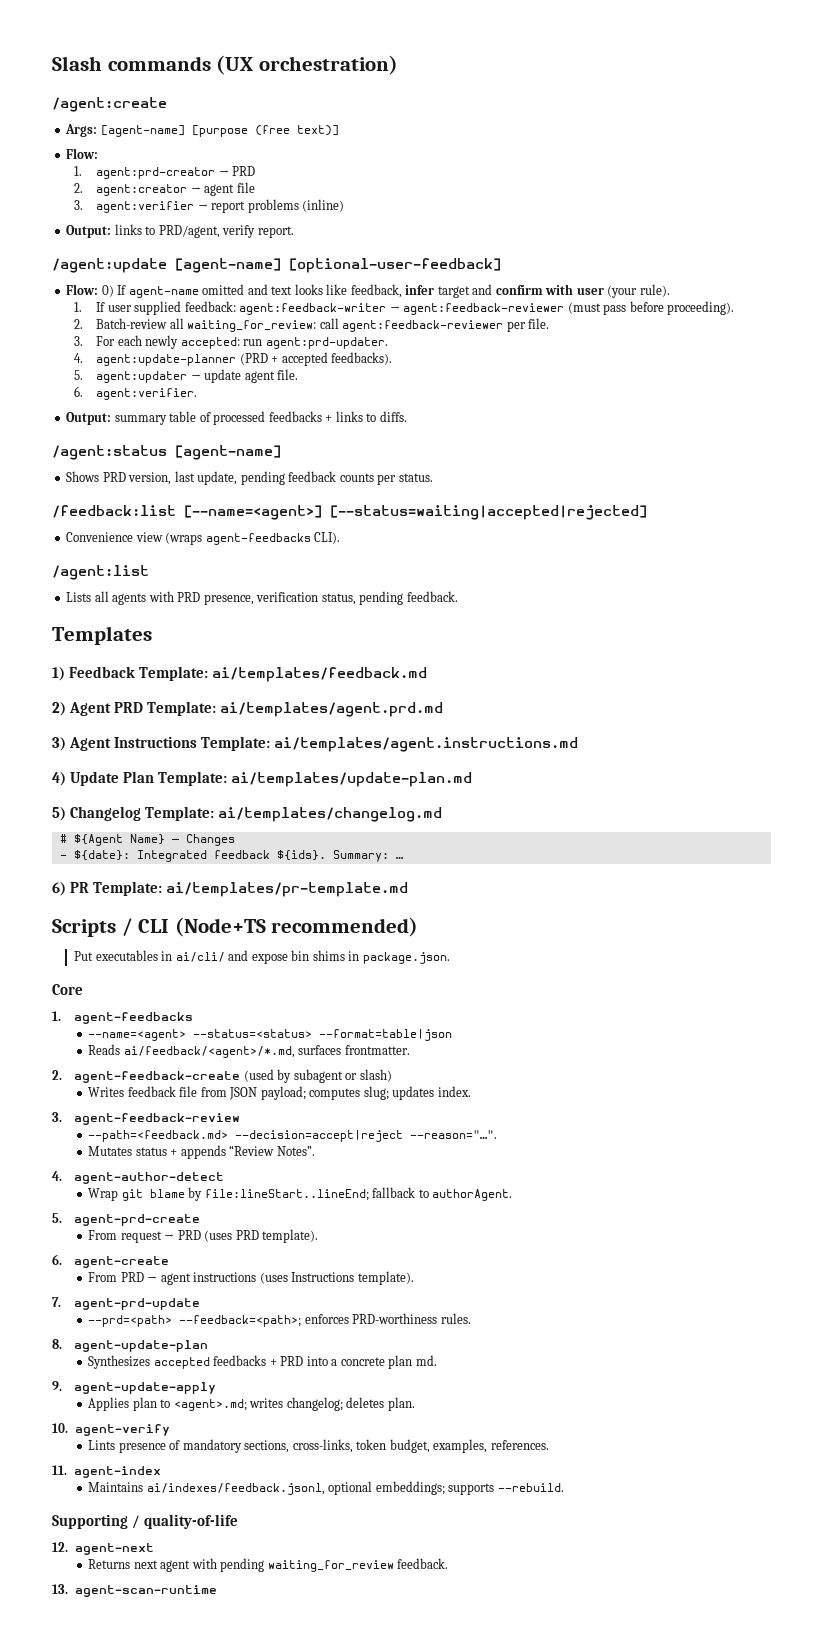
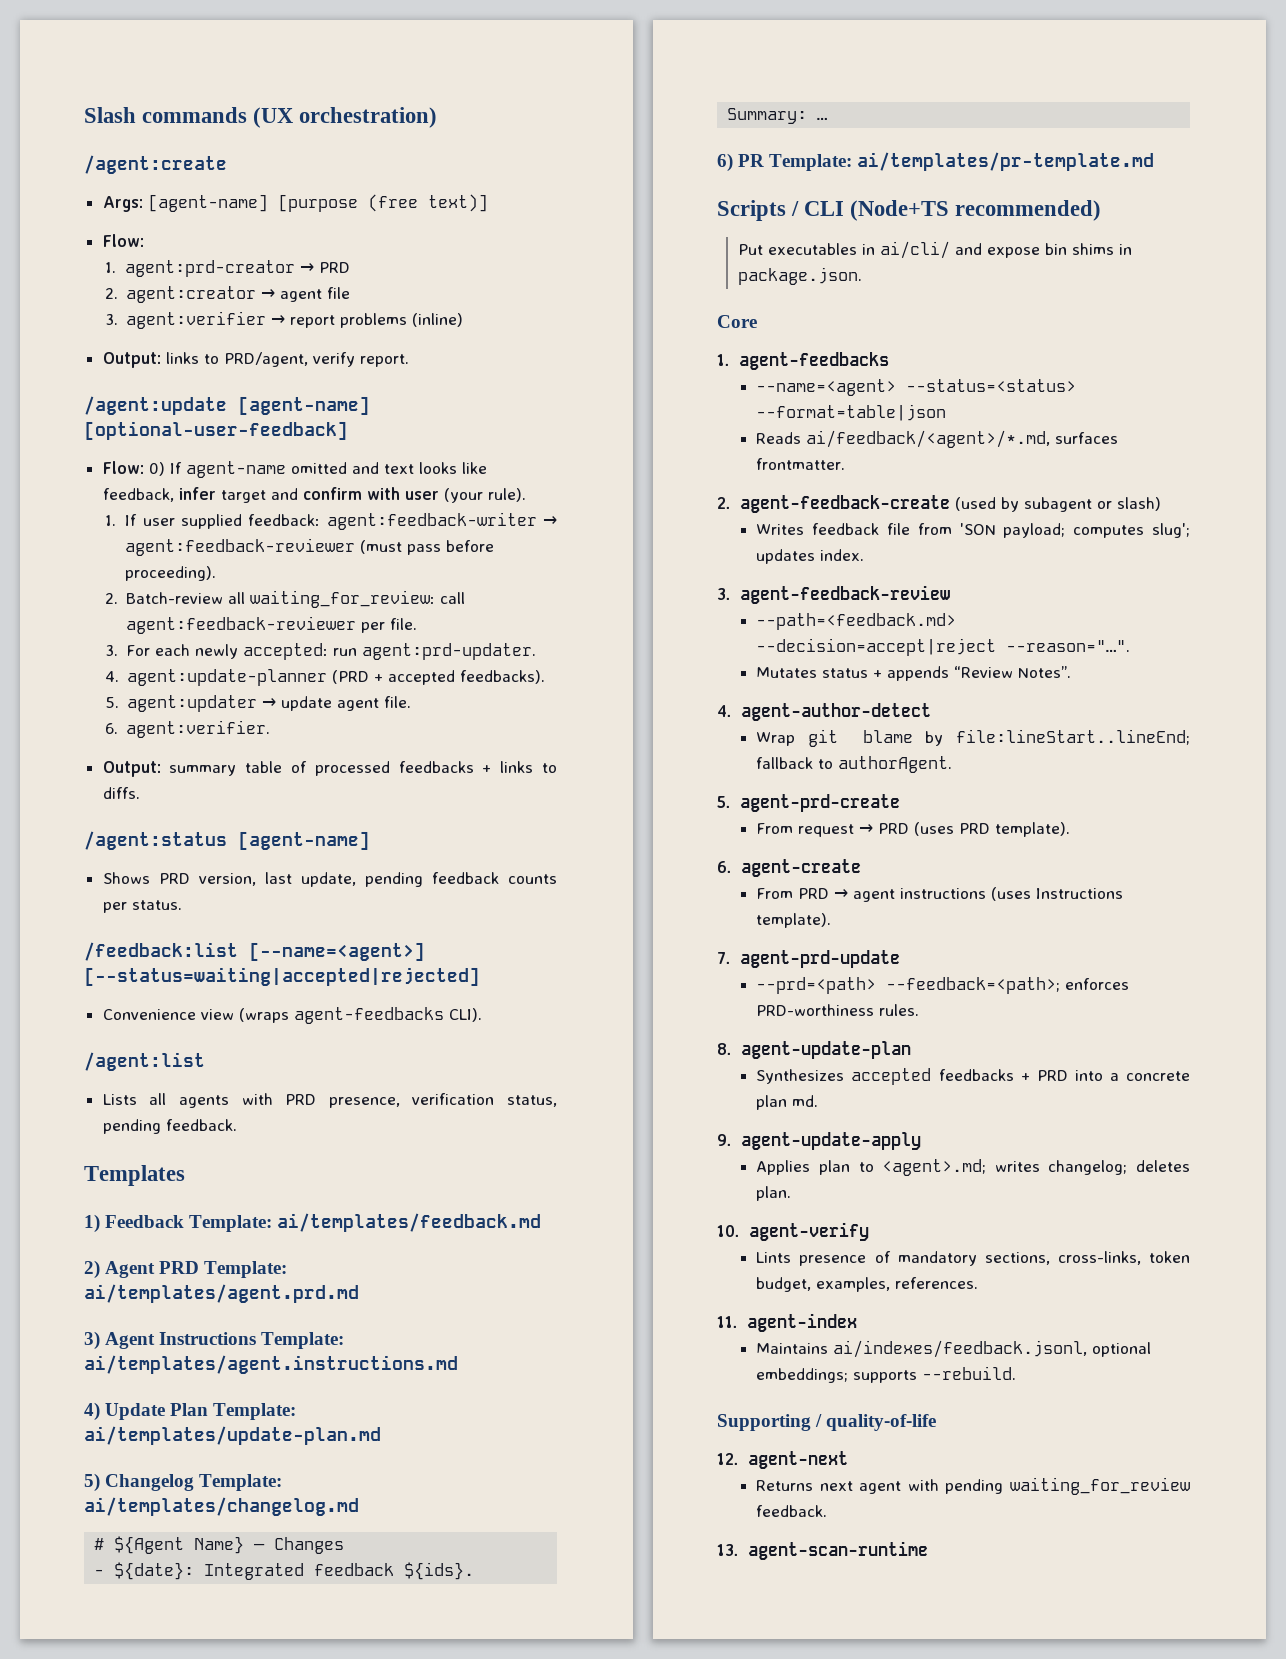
[229,1087,258,1100] JSON -> [959,523,996,535] 'SON
[363,1086,389,1100] slug; -> [1152,523,1190,538] slug';

